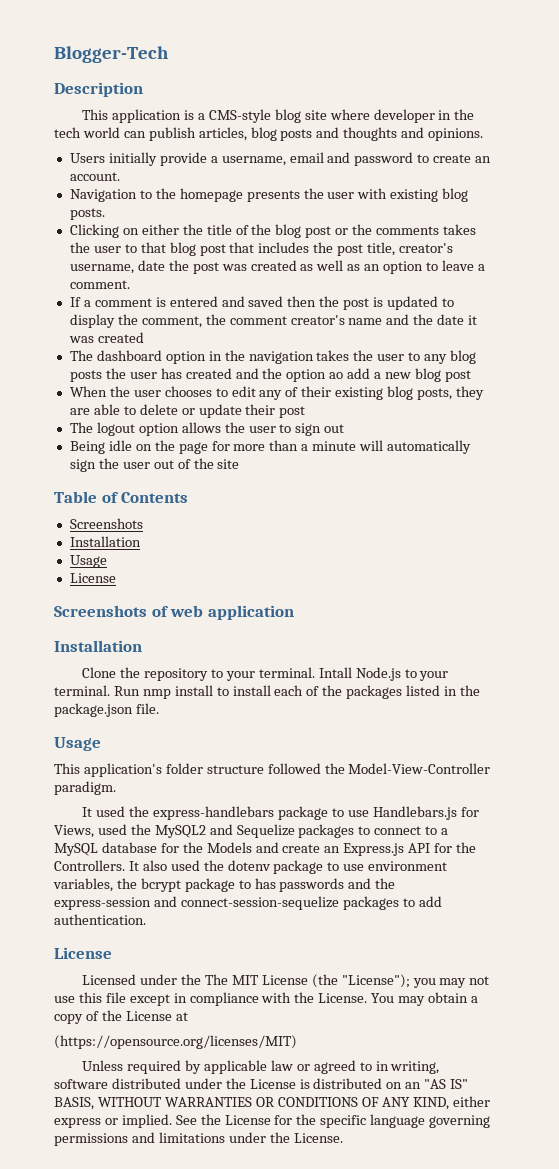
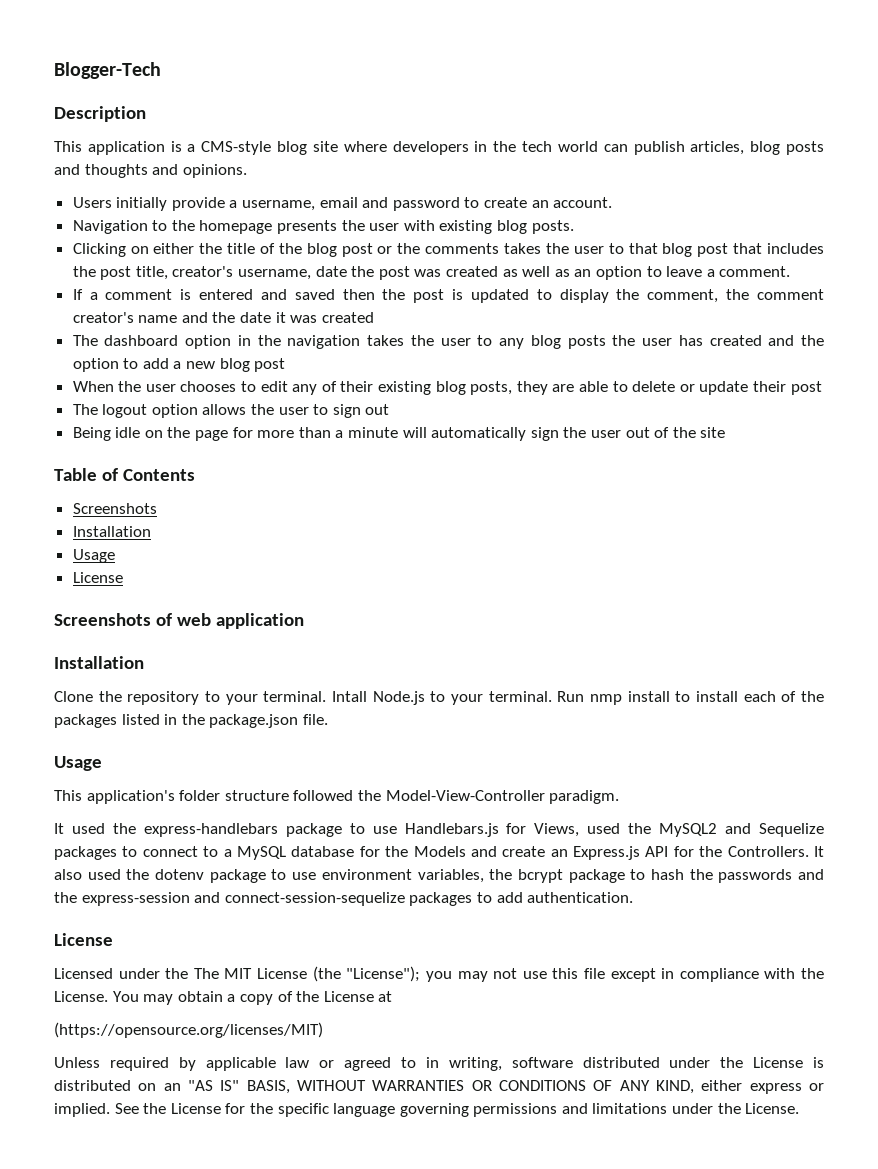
[373,109,435,123] developer -> [392,141,469,155] developers
[329,372,344,379] ao -> [123,358,139,369] to
[254,878,276,889] has -> [650,869,713,880] hash the

